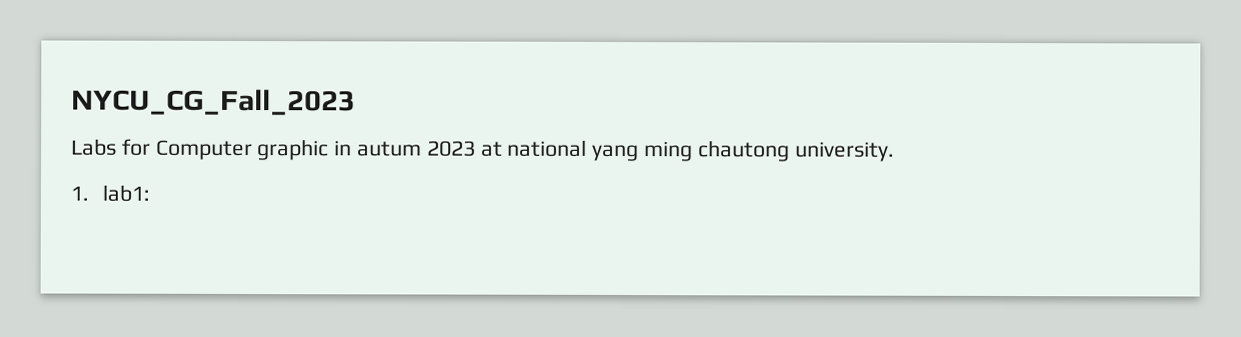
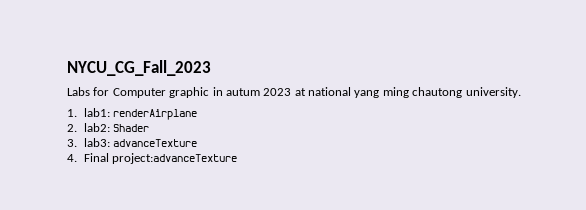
(150, 193) none -> [112,109,197,120] [67,123,149,132] [67,138,197,147] [67,153,237,164] renderAirplane // 2. lab2: Shader // 3. lab3: advanceTexture // 4. Final project:advanceTexture

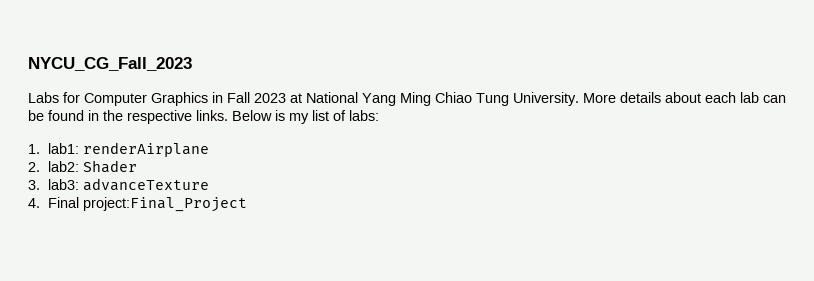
[169,87,521,98] graphic in autum 2023 at national yang ming chautong university. -> [151,92,786,106] [28,110,379,124] Graphics in Fall 2023 at National Yang Ming Chiao Tung University. More details about each lab can be found in the respective links. Below is my list of labs:
[111,153,237,164] project:advanceTexture -> [83,197,248,212] project:Final_Project

